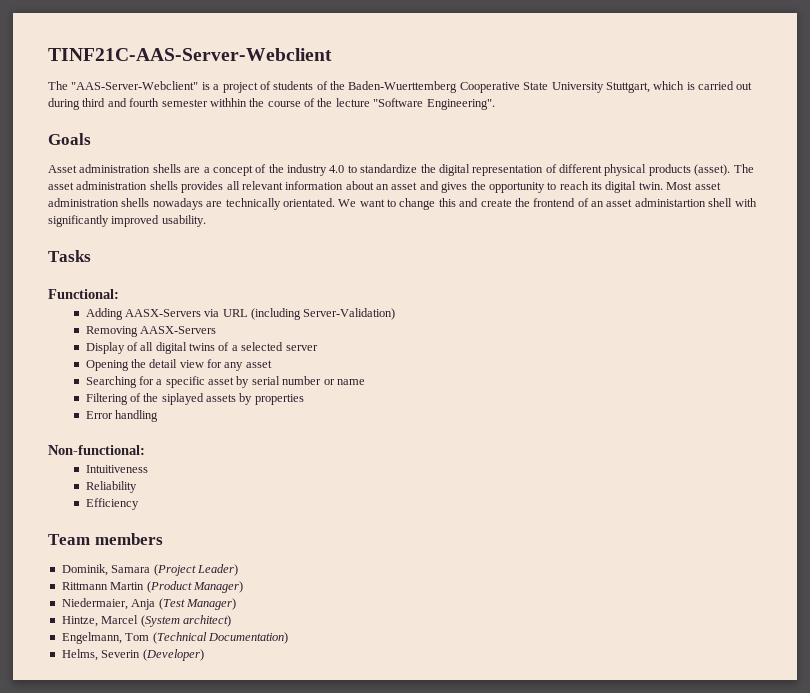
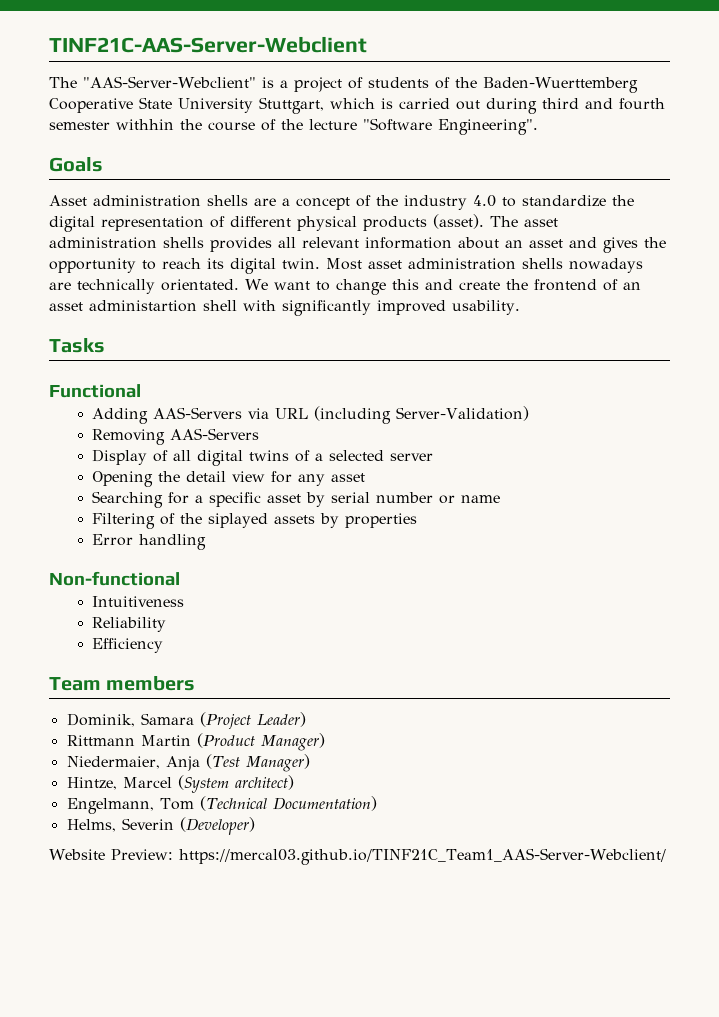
[48,289,119,299] Functional: -> [49,384,141,398] Functional
[124,309,201,317] AASX-Servers -> [153,407,243,419] AAS-Servers
[139,326,216,334] AASX-Servers -> [170,428,260,440] AAS-Servers
[48,445,145,455] Non-functional: -> [49,571,180,586] Non-functional
(204, 655) none -> [49,848,666,865] // Website Preview: https://mercal03.github.io/TINF21C_Team1_AAS-Server-Webclient/

